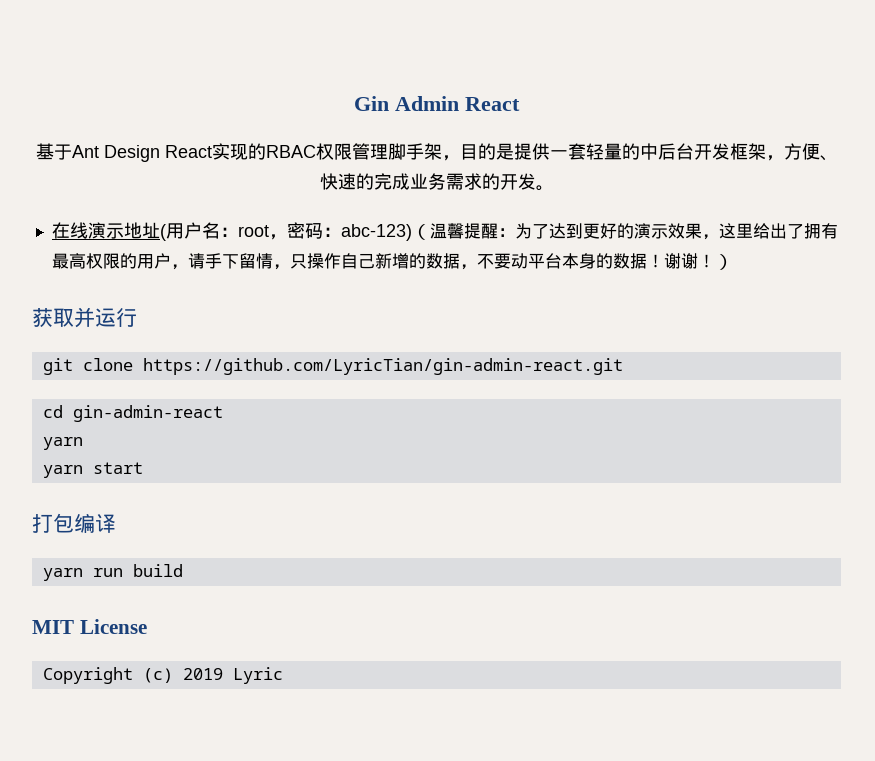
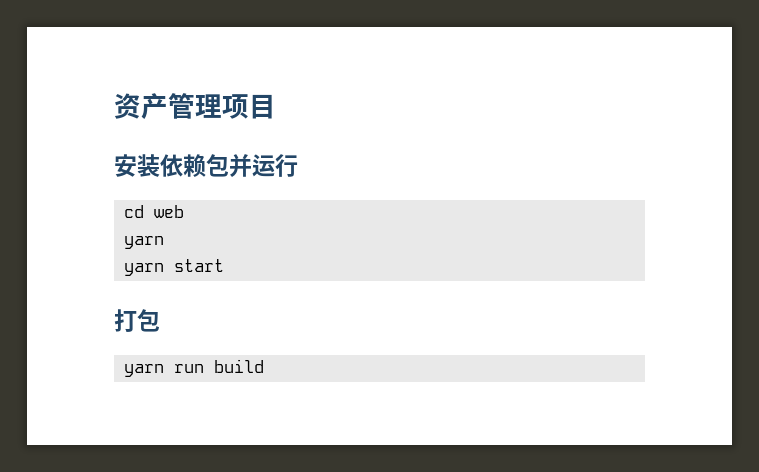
[354,96,520,111] [35,143,838,162] [319,173,554,191] [51,222,838,241] [51,253,733,270] [32,308,74,328] Gin Admin React // 基于Ant Design React实现的RBAC权限管理脚手架，目的是提供一套轻量的中后台开发框架，方便、快速的完成业务需求的开发。 // 在线演示地址(用户名：root，密码：abc-123)（温馨提醒：为了达到更好的演示效果，这里给出了拥有最高权限的用户，请手下留情，只操作自己新增的数据，不要动平台本身的数据！谢谢！） // 获取 -> [114,93,276,120] [114,154,229,177] 资产管理项目 // 安装依赖包
[42,358,623,375] // git clone https://github.com/LyricTian/gin-admin-react.git -> (298, 165) none
[72,405,223,422] gin-admin-react -> [154,205,185,218] web
[74,513,116,533] 编译 -> (160, 320) none
[32,619,147,634] [42,667,283,684] // MIT License // Copyright (c) 2019 Lyric -> (265, 366) none

